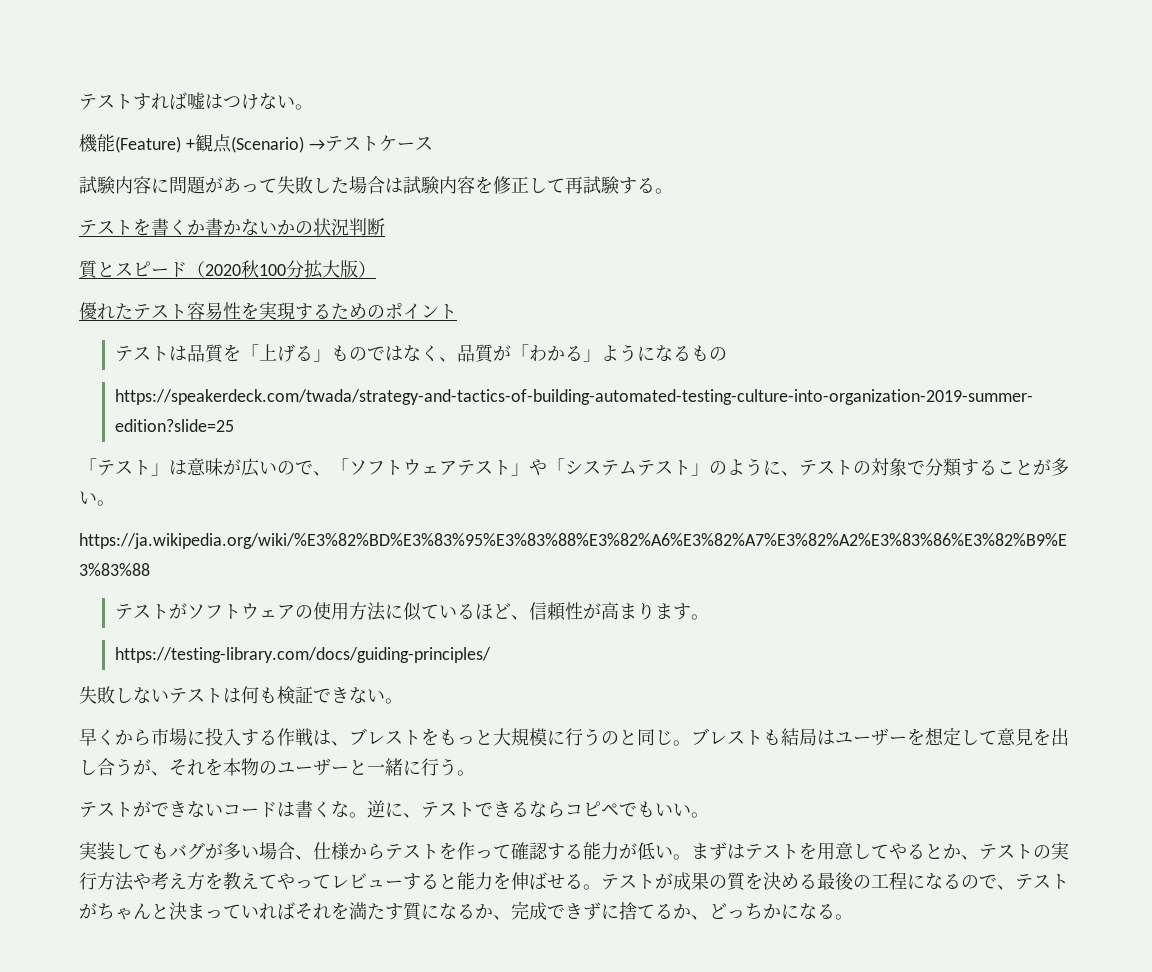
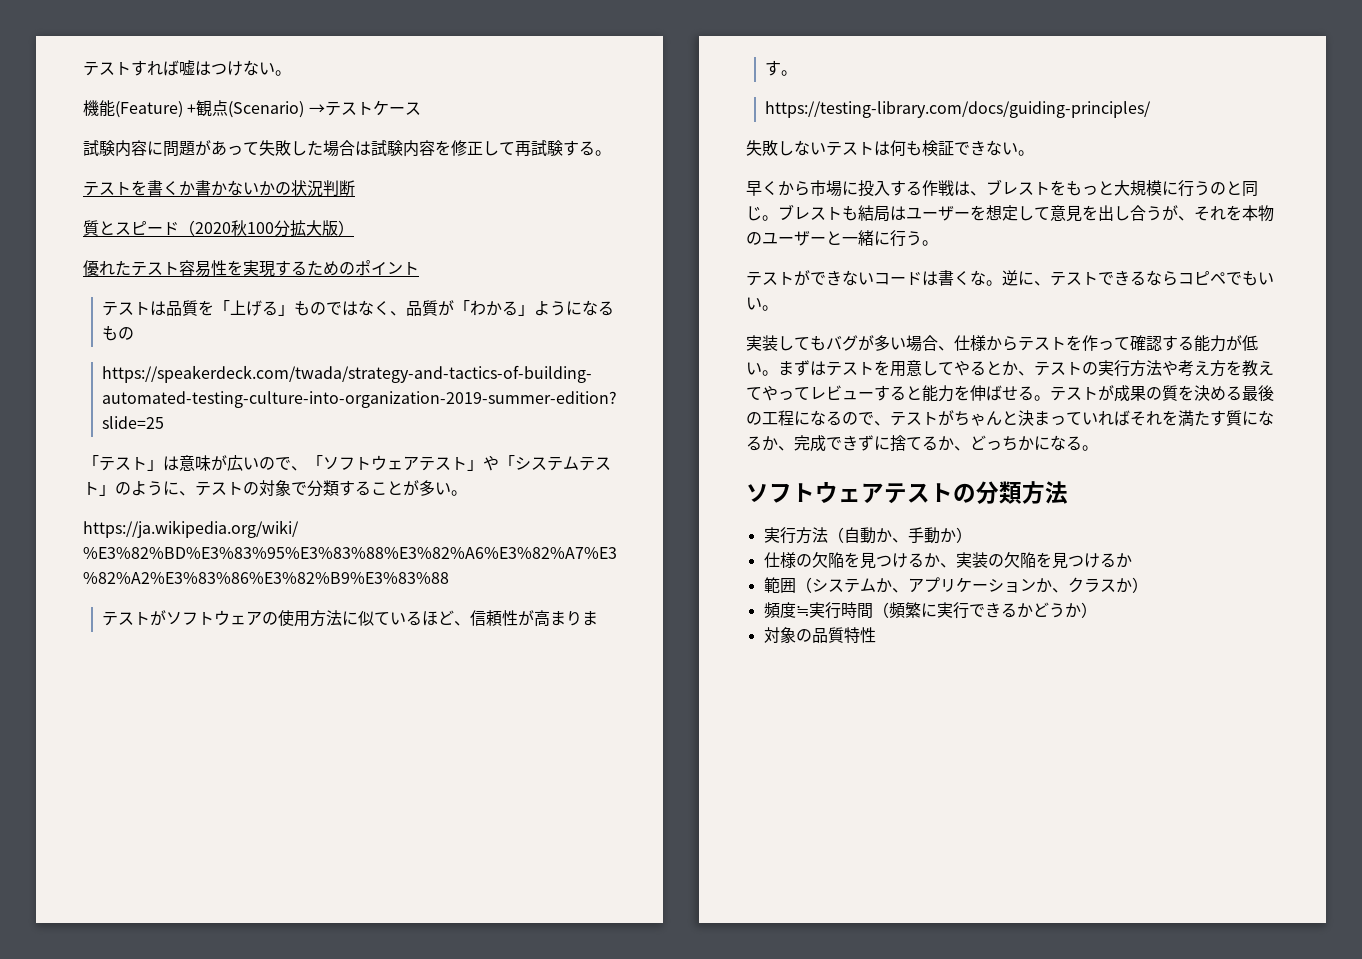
(853, 917) none -> [746,481,1068,504] [763,527,972,544] [763,552,1132,569] [763,577,1148,593] [763,602,1097,619] [763,627,876,643] // ソフトウェアテストの分類方法 // 実行方法（自動か、手動か） // 仕様の欠陥を見つけるか、実装の欠陥を見つけるか // 範囲（システムか、アプリケーションか、クラスか） // 頻度≒実行時間（頻繁に実行できるかどうか） // 対象の品質特性

